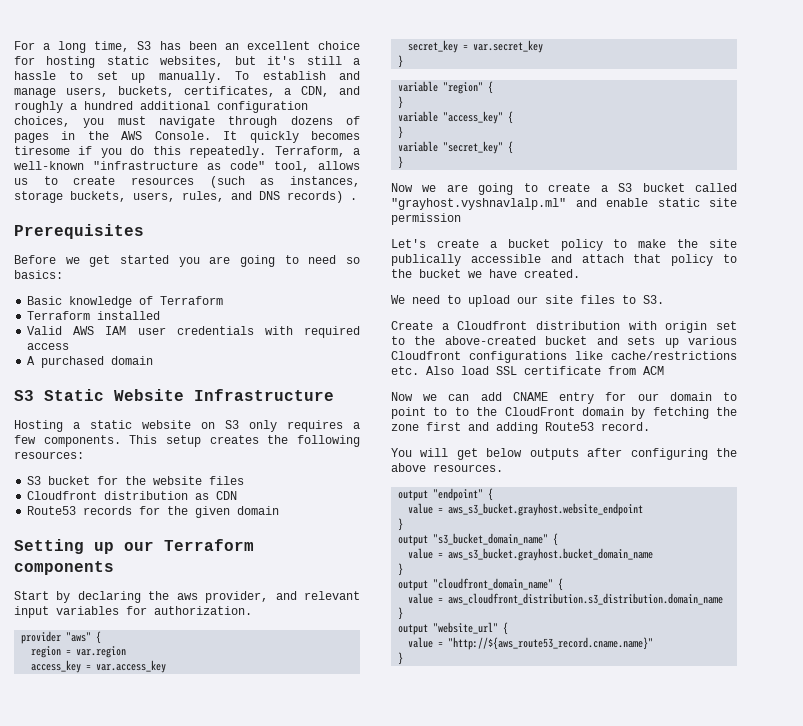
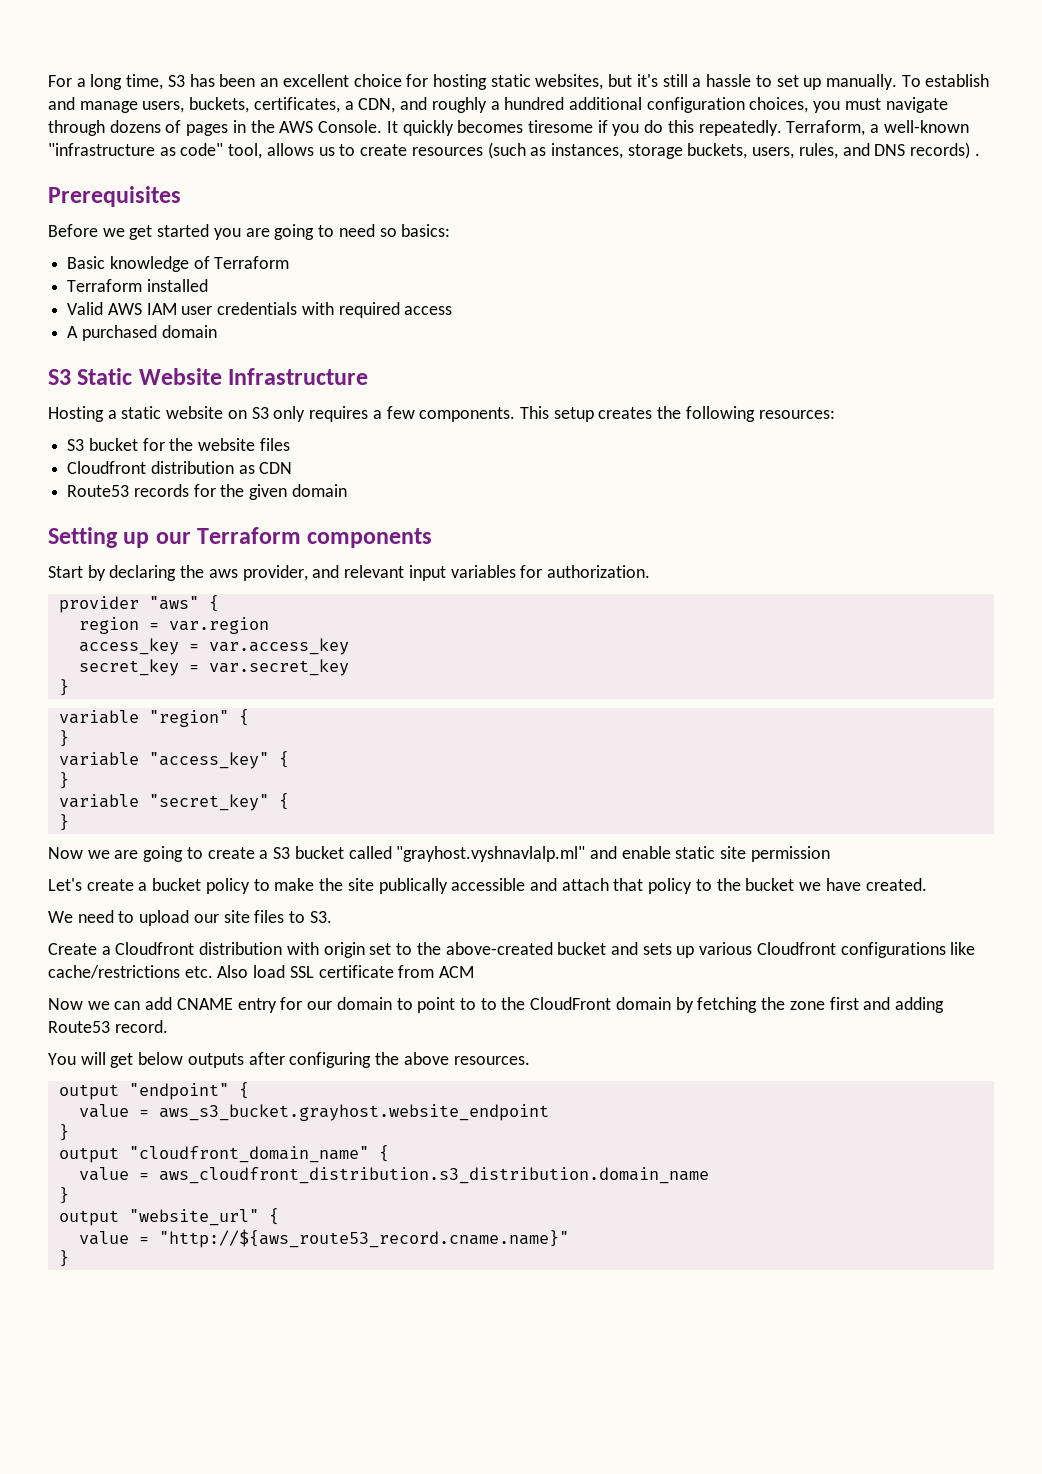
[398,533,559,546] [408,548,654,561] [398,563,404,576] // output "s3_bucket_domain_name" { // value = aws_s3_bucket.grayhost.bucket_domain_name // } -> (69, 1132) none

